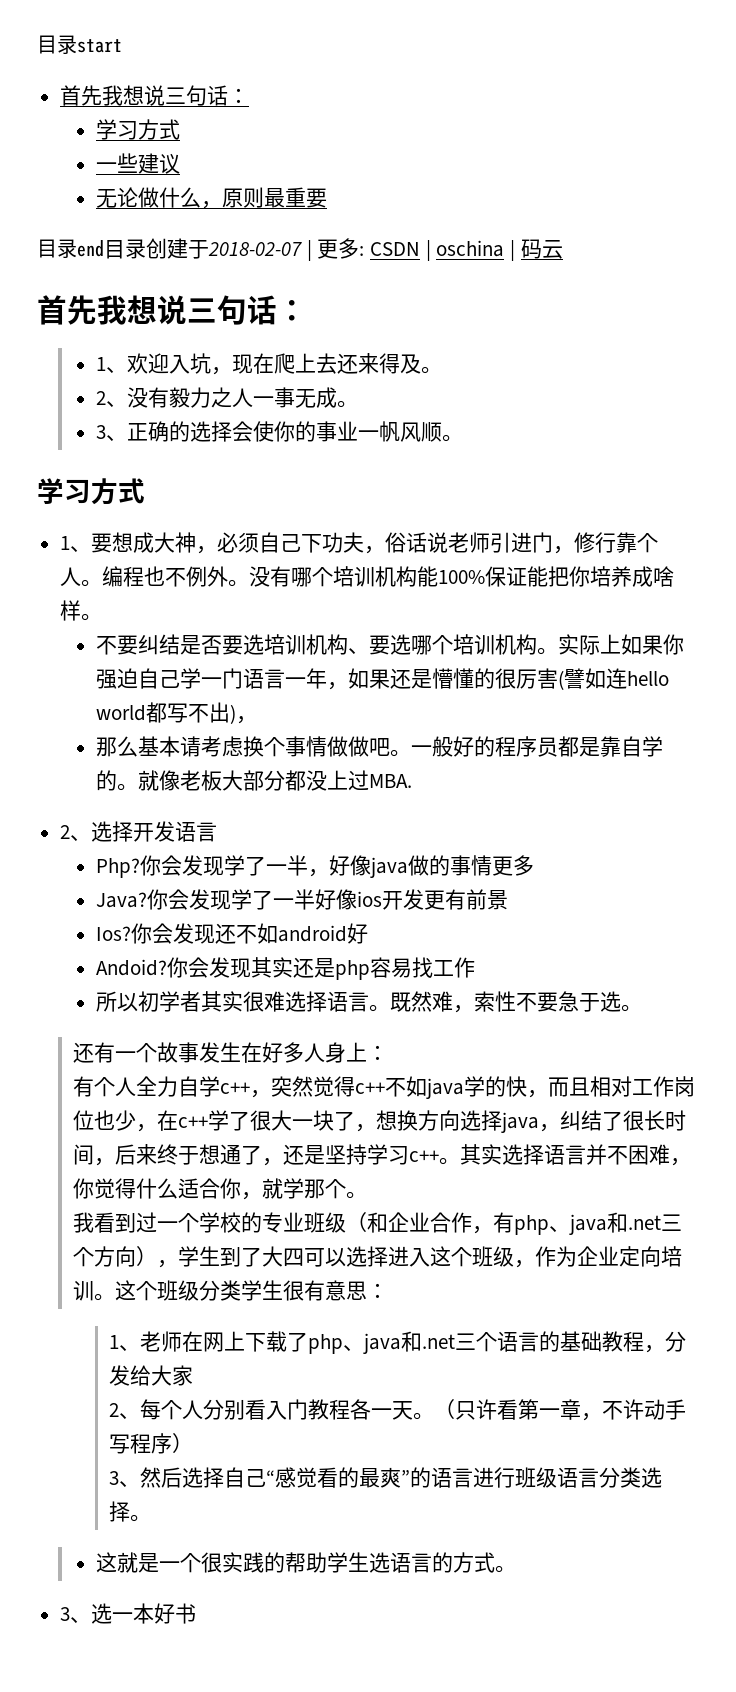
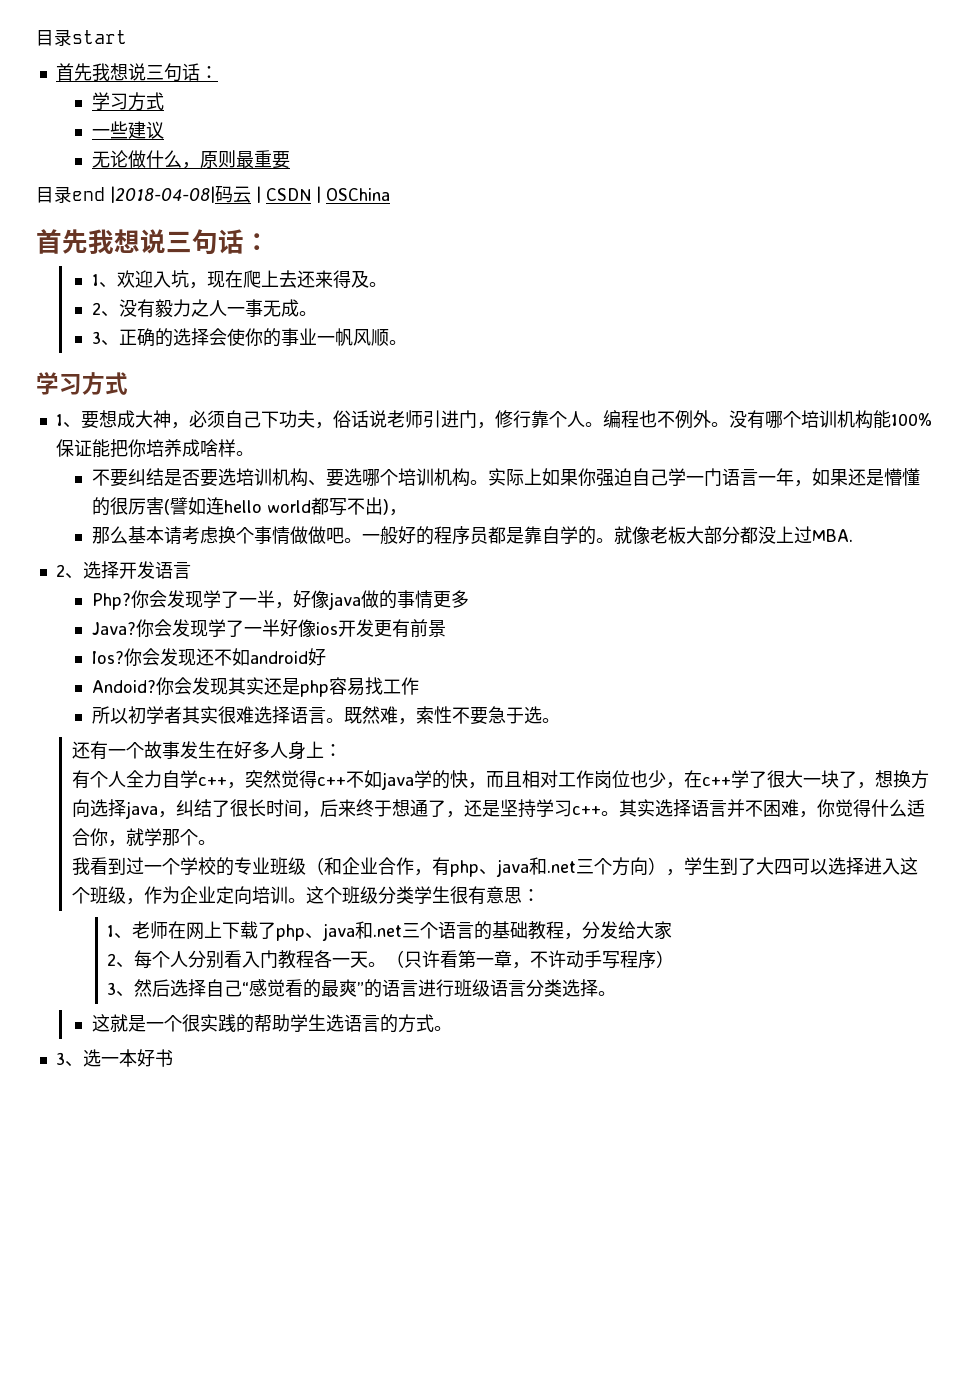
[104,238,563,261] 目录创建于2018-02-07 | 更多: CSDN | oschina | 码云 -> [110,186,390,203] |2018-04-08|码云 | CSDN | OSChina

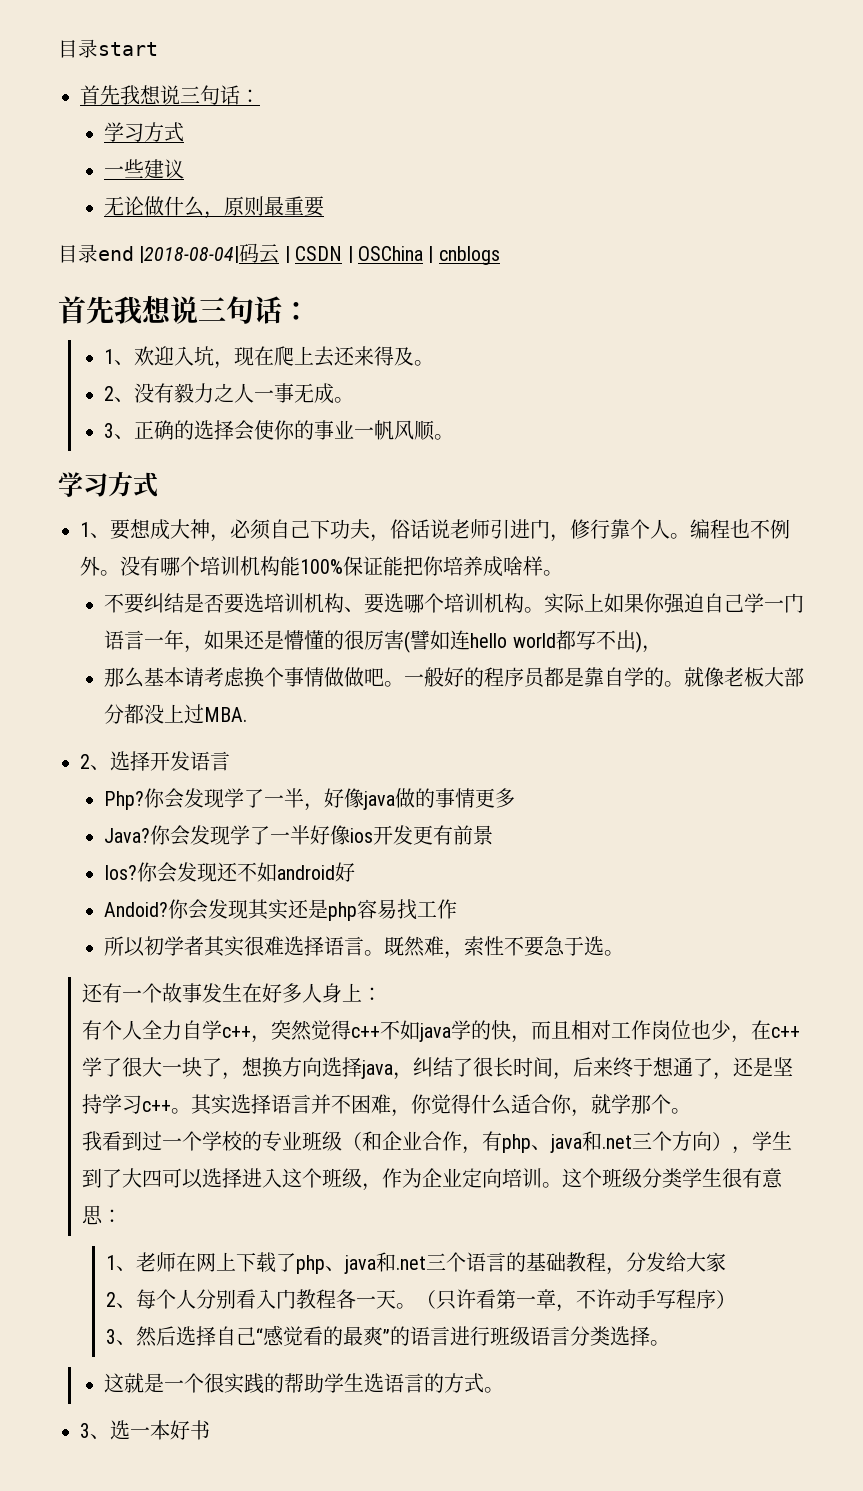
[110,186,215,203] |2018-04-08| -> [139,246,240,263] |2018-08-04|
(390, 194) none -> [428,246,500,265] | cnblogs

